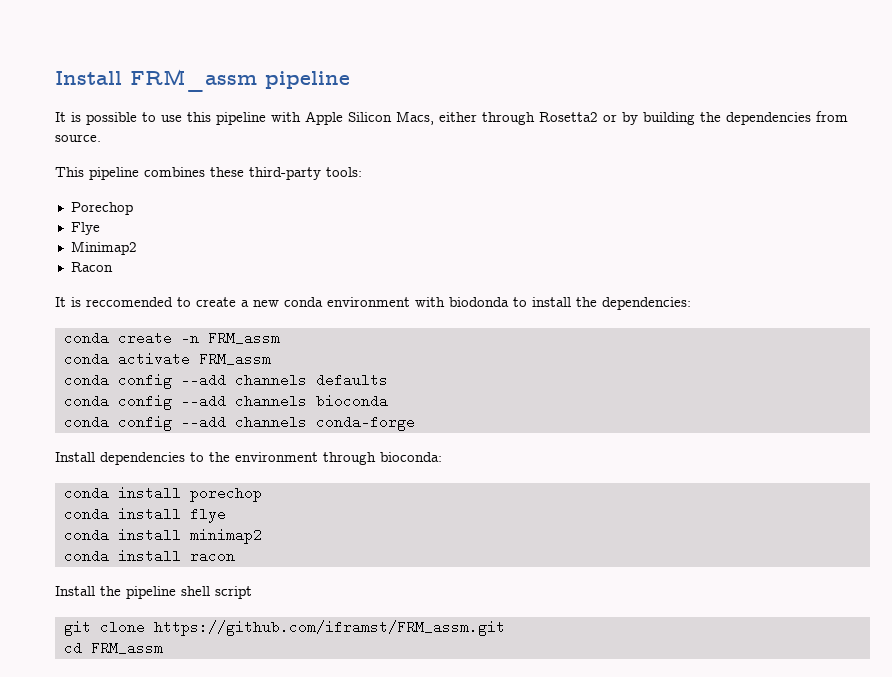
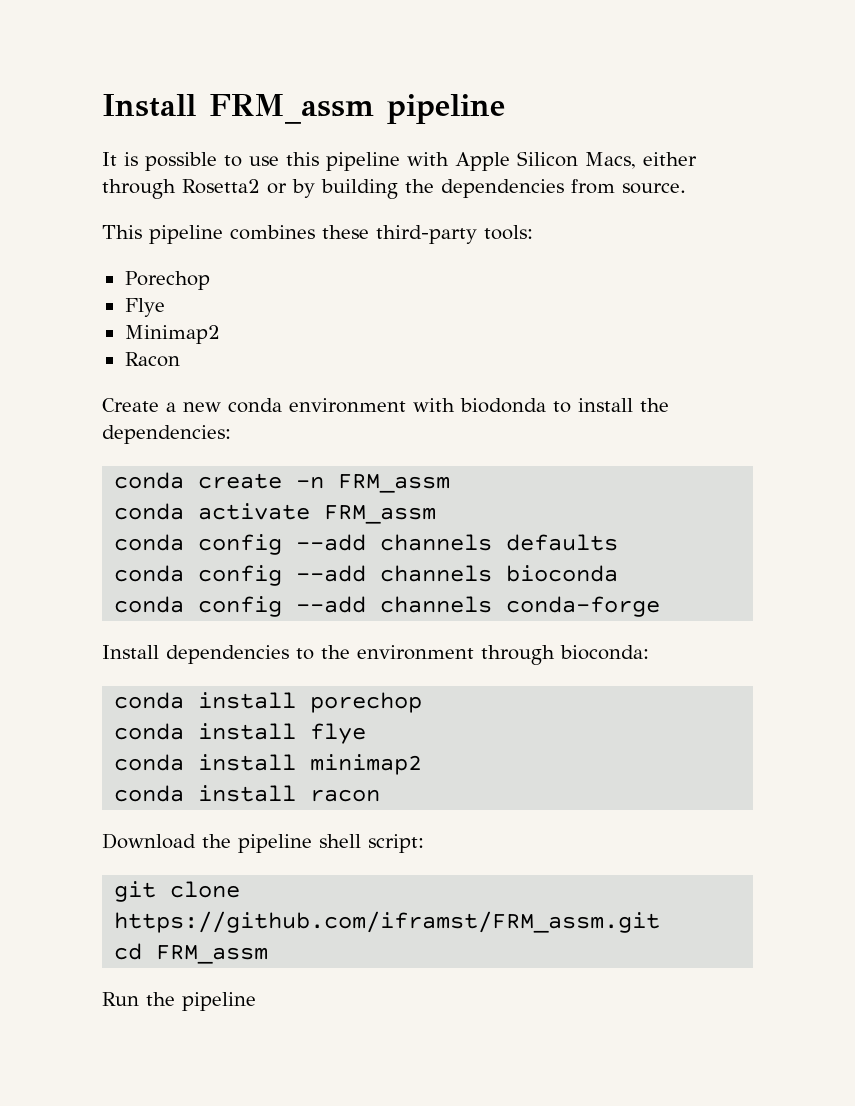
[55,297,236,307] It is reccomended to create -> [102,398,159,412] Create
[55,586,95,596] Install -> [102,833,196,849] Download
[215,586,252,599] script -> [368,834,424,853] script:
(163, 648) none -> [102,992,256,1011] // Run the pipeline

